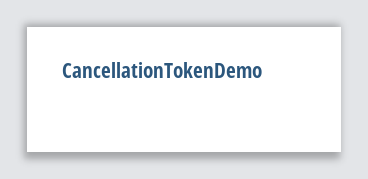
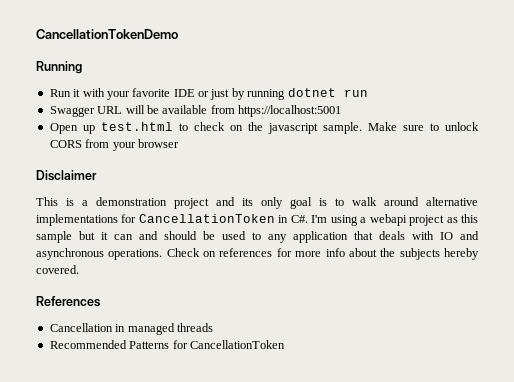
(262, 70) none -> [36,61,82,74] [49,88,368,100] [49,105,341,117] [49,122,479,134] [49,139,179,151] [36,170,97,181] [36,197,478,209] [36,214,478,226] [36,231,479,243] [36,248,480,260] [36,265,79,274] [36,296,100,307] [49,323,213,335] [49,340,285,349] // Running // Run it with your favorite IDE or just by running dotnet run // Swagger URL will be available from https://localhost:5001 // Open up test.html to check on the javascript sample. Make sure to unlock CORS from your browser // Disclaimer // This is a demonstration project and its only goal is to walk around alternative implementations for CancellationToken in C#. I'm using a webapi project as this sample but it can and should be used to any application that deals with IO and asynchronous operations. Check on references for more info about the subjects hereby covered. // References // Cancellation in managed threads // Recommended Patterns for CancellationToken

